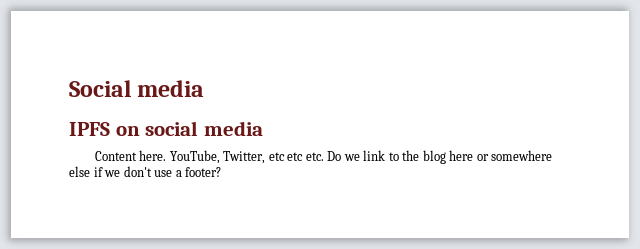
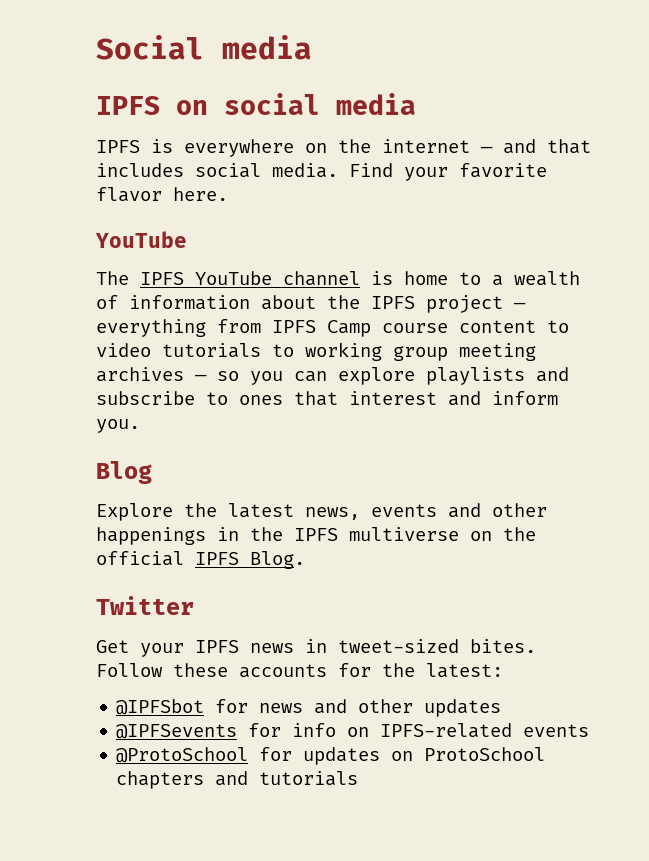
[94,150,553,164] [69,166,222,177] Content here. YouTube, Twitter, etc etc etc. Do we link to the blog here or somewhere else if we don't use a footer? -> [96,139,591,157] [96,163,547,181] [96,187,228,202] [95,231,187,248] [96,271,580,286] [96,295,526,313] [96,319,569,337] [96,342,536,361] [96,367,569,385] [96,391,558,406] [96,419,140,433] [96,461,152,484] [96,503,547,521] [96,527,536,545] [96,551,305,569] [96,596,194,615] [96,639,536,657] [96,663,503,678] [116,699,502,717] [116,723,590,739] [116,747,546,765] [116,771,359,789] IPFS is everywhere on the internet — and that includes social media. Find your favorite flavor here. // YouTube // The IPFS YouTube channel is home to a wealth of information about the IPFS project — everything from IPFS Camp course content to video tutorials to working group meeting archives — so you can explore playlists and subscribe to ones that interest and inform you. // Blog // Explore the latest news, events and other happenings in the IPFS multiverse on the official IPFS Blog. // Twitter // Get your IPFS news in tweet-sized bites. Follow these accounts for the latest: // @IPFSbot for news and other updates // @IPFSevents for info on IPFS-related events // @ProtoSchool for updates on ProtoSchool chapters and tutorials

